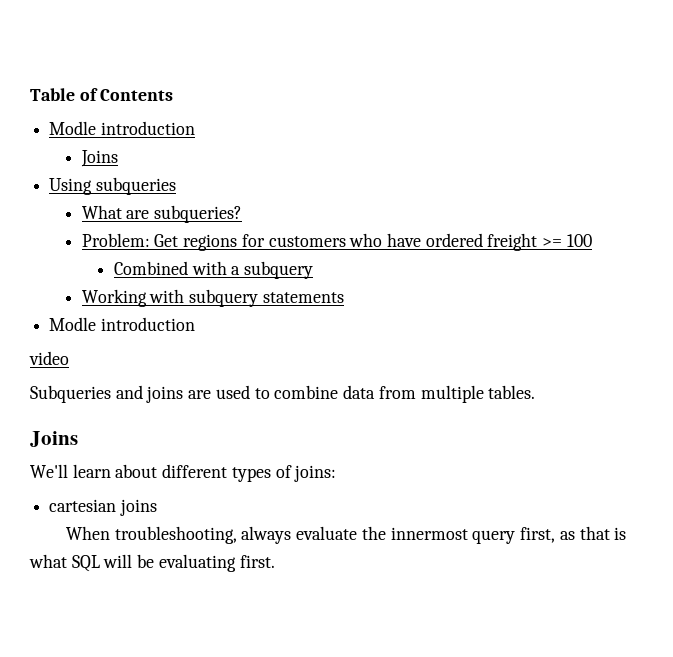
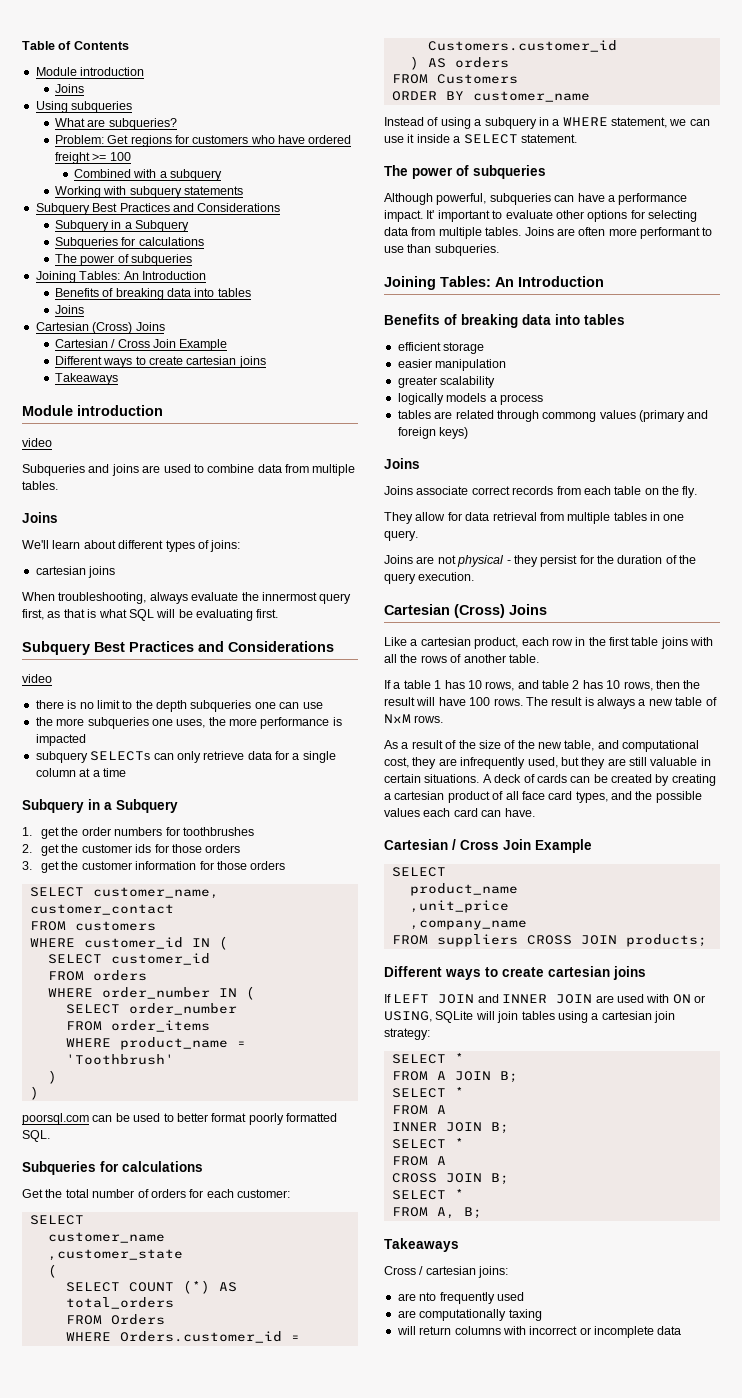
[49,121,97,135] Modle -> [35,67,77,76] Module
[49,317,97,331] Modle -> [35,203,281,215] [54,220,189,232] [54,237,204,249] [54,254,192,266] [35,271,206,283] [54,288,251,300] [54,305,84,314] [35,322,165,334] [54,339,228,351] [54,356,266,368] [54,373,118,385] [22,405,73,416] Subquery Best Practices and Considerations // Subquery in a Subquery // Subqueries for calculations // The power of subqueries // Joining Tables: An Introduction // Benefits of breaking data into tables // Joins // Cartesian (Cross) Joins // Cartesian / Cross Join Example // Different ways to create cartesian joins // Takeaways // Module
(275, 561) none -> [22,641,334,655] [22,674,52,683] [35,700,323,712] [35,717,342,729] [35,734,86,746] [35,751,336,763] [35,768,126,777] [22,799,178,813] [22,827,254,839] [22,844,241,856] [22,861,286,873] [29,887,219,899] [29,904,174,915] [29,921,156,931] [29,936,228,950] [47,953,210,965] [47,970,147,981] [47,986,255,1000] [65,1003,237,1015] [65,1020,210,1032] [65,1037,246,1050] [65,1054,174,1065] [47,1070,57,1084] [29,1086,39,1100] [22,1113,337,1125] [22,1130,50,1142] [22,1161,203,1175] [22,1189,290,1198] [29,1215,84,1225] [47,1232,165,1243] [47,1249,183,1261] [47,1264,57,1278] [65,1280,237,1294] [65,1297,174,1309] [65,1314,165,1325] [65,1331,300,1343] [427,40,617,52] [409,56,509,70] [391,74,518,84] [391,91,590,102] [384,117,710,129] [384,134,577,144] [384,165,546,179] [384,193,688,205] [384,210,697,222] [384,227,713,239] [384,244,499,256] [384,276,604,290] [384,314,625,328] [397,342,485,354] [397,359,507,371] [397,376,496,388] [397,393,543,405] [397,410,709,422] [397,427,469,439] [384,458,420,469] [384,486,698,498] [384,512,685,524] [384,530,418,541] [384,555,697,567] [384,572,475,584] [384,604,547,618] [384,637,714,649] [384,654,539,663] [384,680,701,691] [384,697,717,709] [384,714,444,723] [384,740,700,752] [384,757,711,769] [384,774,716,786] [384,791,702,803] [384,808,535,817] [384,839,592,853] [391,867,446,877] [409,883,518,896] [409,900,509,913] [409,920,527,930] [391,934,707,947] [384,966,646,980] [384,994,705,1004] [384,1011,675,1023] [384,1028,430,1040] [391,1053,464,1064] [391,1071,518,1083] [391,1087,464,1098] [391,1105,446,1115] [391,1122,509,1134] [391,1138,464,1149] [391,1156,446,1166] [391,1173,509,1185] [391,1189,464,1200] [391,1207,482,1219] [384,1238,459,1252] [384,1266,509,1278] [397,1292,524,1304] [397,1309,542,1321] [396,1326,682,1338] // Subquery Best Practices and Considerations // video // there is no limit to the depth subqueries one can use // the more subqueries one uses, the more performance is impacted // subquery SELECTs can only retrieve data for a single column at a time // Subquery in a Subquery // 1. get the order numbers for toothbrushes // 2. get the customer ids for those orders // 3. get the customer information for those orders // SELECT customer_name, customer_contact // FROM customers // WHERE customer_id IN ( // SELECT customer_id // FROM orders // WHERE order_number IN ( // SELECT order_number // FROM order_items // WHERE product_name = 'Toothbrush' // ) // ) // poorsql.com can be used to better format poorly formatted SQL. // Subqueries for calculations // Get the total number of orders for each customer: // SELECT // customer_name // ,customer_state // ( // SELECT COUNT (*) AS total_orders // FROM Orders // WHERE Orders.customer_id = Customers.customer_id // ) AS orders // FROM Customers // ORDER BY customer_name // Instead of using a subquery in a WHERE statement, we can use it inside a SELECT statement. // The power of subqueries // Although powerful, subqueries can have a performance impact. It' important to evaluate other options for selecting data from multiple tables. Joins are often more performant to use than subqueries. // Joining Tables: An Introduction // Benefits of breaking data into tables // efficient storage // easier manipulation // greater scalability // logically models a process // tables are related through commong values (primary and foreign keys) // Joins // Joins associate correct records from each table on the fly. // They allow for data retrieval from multiple tables in one query. // Joins are not physical - they persist for the duration of the query execution. // Cartesian (Cross) Joins // Like a cartesian product, each row in the first table joins with all the rows of another table. // If a table 1 has 10 rows, and table 2 has 10 rows, then the result will have 100 rows. The result is always a new table of NxM rows. // As a result of the size of the new table, and computational cost, they are infrequently used, but they are still valuable in certain situations. A deck of cards can be created by creating a cartesian product of all face card types, and the possible values each card can have. // Cartesian / Cross Join Example // SELECT // product_name // ,unit_price // ,company_name // FROM suppliers CROSS JOIN products; // Different ways to create cartesian joins // If LEFT JOIN and INNER JOIN are used with ON or USING, SQLite will join tables using a cartesian join strategy: // SELECT * // FROM A JOIN B; // SELECT * // FROM A // INNER JOIN B; // SELECT * // FROM A // CROSS JOIN B; // SELECT * // FROM A, B; // Takeaways // Cross / cartesian joins: // are nto frequently used // are computationally taxing // will return columns with incorrect or incomplete data

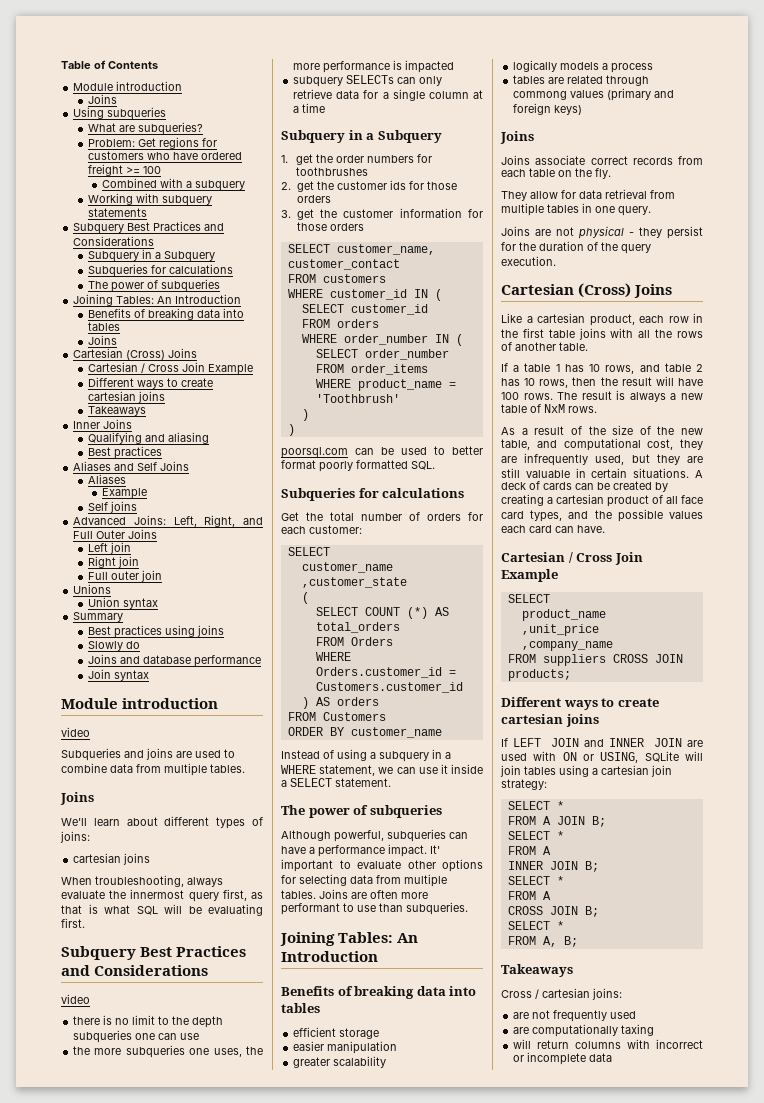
(118, 379) none -> [73,419,133,429] [87,432,209,444] [87,446,162,459] [73,461,190,471] [87,474,126,484] [102,488,148,499] [87,501,137,513] [73,515,263,527] [73,529,158,539] [87,542,131,554] [87,556,139,568] [87,570,162,582] [73,584,112,594] [87,597,158,609] [73,612,124,622] [87,625,224,638] [87,641,140,651] [87,654,261,667] [87,669,149,681] // Inner Joins // Qualifying and aliasing // Best practices // Aliases and Self Joins // Aliases // Example // Self joins // Advanced Joins: Left, Right, and Full Outer Joins // Left join // Right join // Full outer join // Unions // Union syntax // Summary // Best practices using joins // Slowly do // Joins and database performance // Join syntax
[419,1292,437,1301] nto -> [532,1010,551,1019] not

